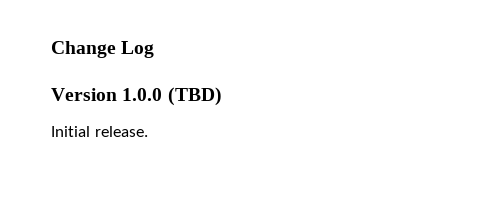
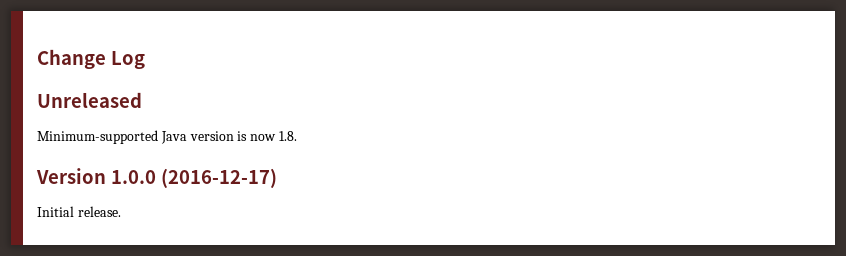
(155, 49) none -> [37,92,142,108] [37,130,297,144] // Unreleased // Minimum-supported Java version is now 1.8.
[167,87,222,106] (TBD) -> [160,168,277,188] (2016-12-17)

